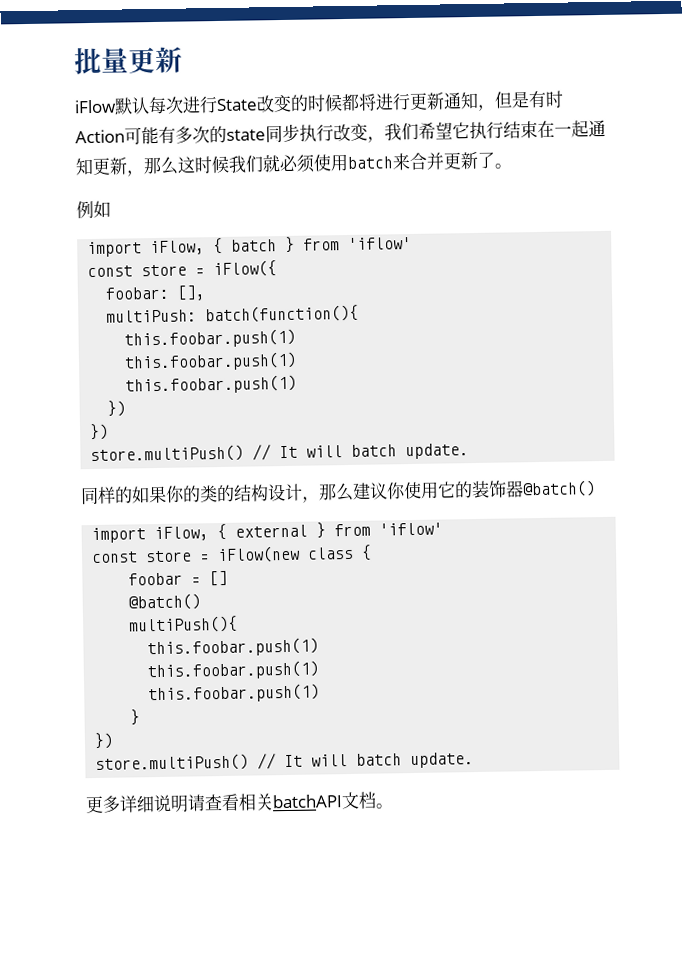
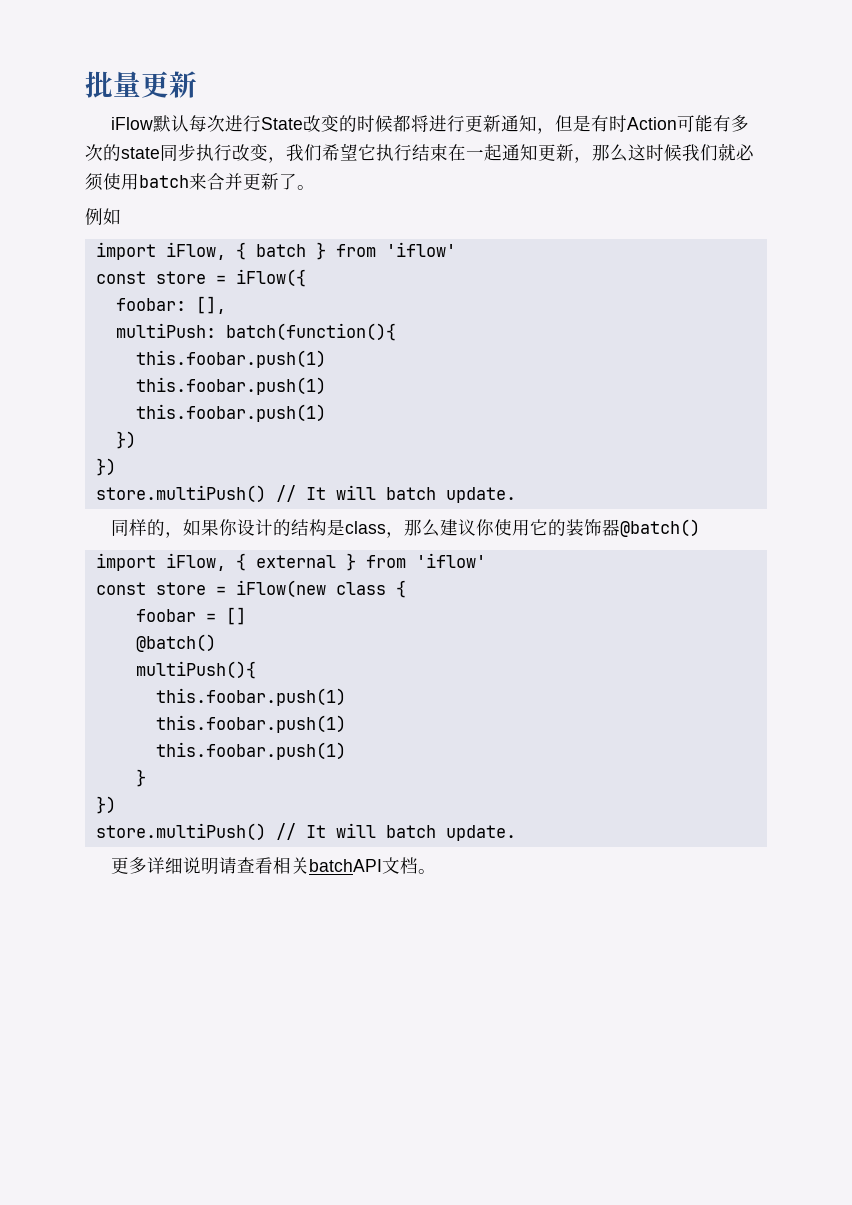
[131,483,303,504] 如果你的类的结构设计 -> [165,519,387,538] ，如果你设计的结构是class

